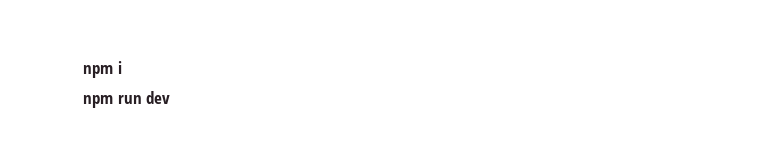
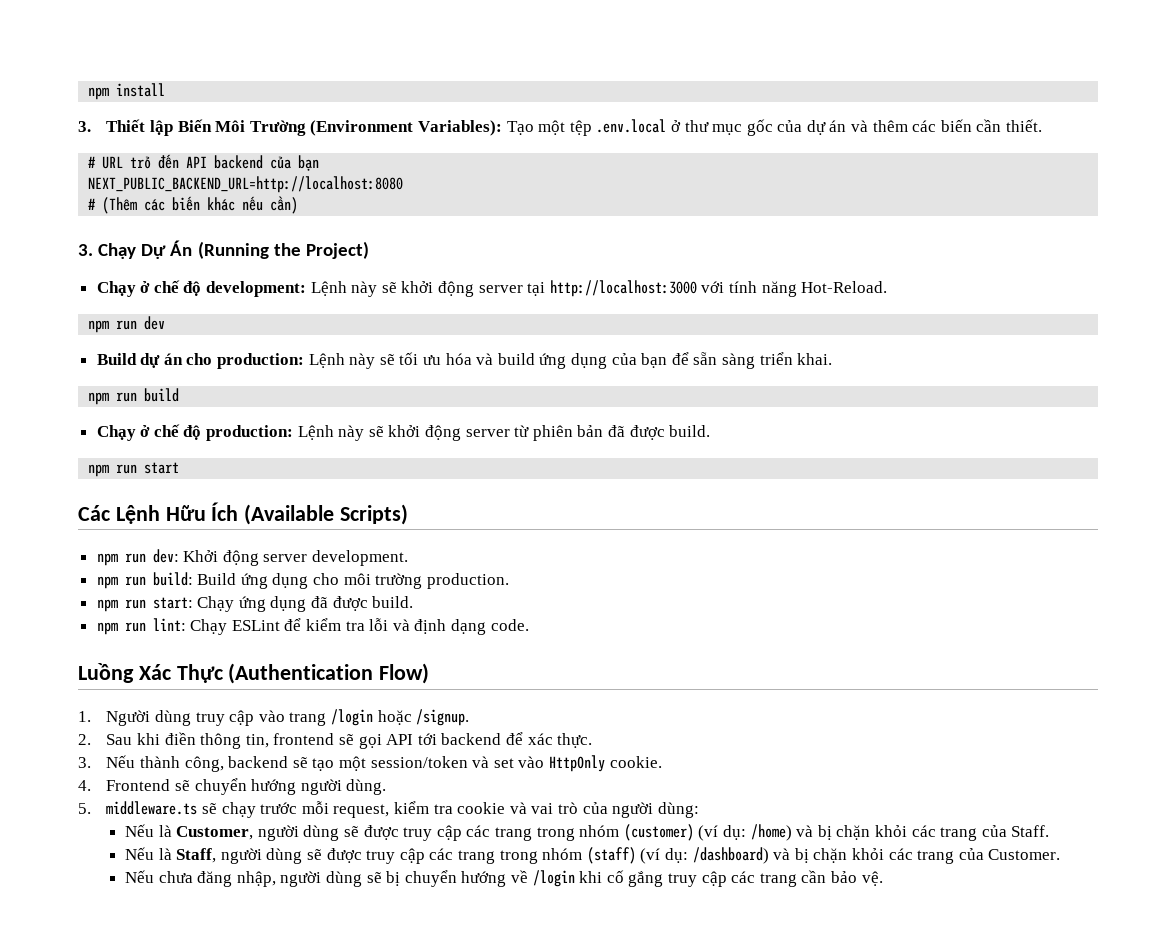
[83,61,122,78] [83,91,171,108] npm i // npm run dev -> [88,83,166,100] [78,119,1043,136] [88,154,320,171] [88,176,404,193] [88,196,299,214] [78,240,369,259] [96,280,888,297] [88,316,166,333] [96,352,833,369] [88,388,180,405] [96,424,711,441] [88,462,180,477] [78,502,409,525] [96,549,409,566] [96,572,509,589] [96,596,414,612] [96,618,529,635] [78,663,430,684] [78,709,470,726] [78,732,593,749] [78,755,662,772] [78,778,387,795] [78,801,699,818] [125,824,1050,841] [125,847,1061,864] [125,870,883,887] npm install // 3. Thiết lập Biến Môi Trường (Environment Variables): Tạo một tệp .env.local ở thư mục gốc của dự án và thêm các biến cần thiết. // # URL trỏ đến API backend của bạn // NEXT_PUBLIC_BACKEND_URL=http://localhost:8080 // # (Thêm các biến khác nếu cần) // 3. Chạy Dự Án (Running the Project) // Chạy ở chế độ development: Lệnh này sẽ khởi động server tại http://localhost:3000 với tính năng Hot-Reload. // npm run dev // Build dự án cho production: Lệnh này sẽ tối ưu hóa và build ứng dụng của bạn để sẵn sàng triển khai. // npm run build // Chạy ở chế độ production: Lệnh này sẽ khởi động server từ phiên bản đã được build. // npm run start // Các Lệnh Hữu Ích (Available Scripts) // npm run dev: Khởi động server development. // npm run build: Build ứng dụng cho môi trường production. // npm run start: Chạy ứng dụng đã được build. // npm run lint: Chạy ESLint để kiểm tra lỗi và định dạng code. // Luồng Xác Thực (Authentication Flow) // 1. Người dùng truy cập vào trang /login hoặc /signup. // 2. Sau khi điền thông tin, frontend sẽ gọi API tới backend để xác thực. // 3. Nếu thành công, backend sẽ tạo một session/token và set vào HttpOnly cookie. // 4. Frontend sẽ chuyển hướng người dùng. // 5. middleware.ts sẽ chạy trước mỗi request, kiểm tra cookie và vai trò của người dùng: // Nếu là Customer, người dùng sẽ được truy cập các trang trong nhóm (customer) (ví dụ: /home) và bị chặn khỏi các trang của Staff. // Nếu là Staff, người dùng sẽ được truy cập các trang trong nhóm (staff) (ví dụ: /dashboard) và bị chặn khỏi các trang của Customer. // Nếu chưa đăng nhập, người dùng sẽ bị chuyển hướng về /login khi cố gắng truy cập các trang cần bảo vệ.

